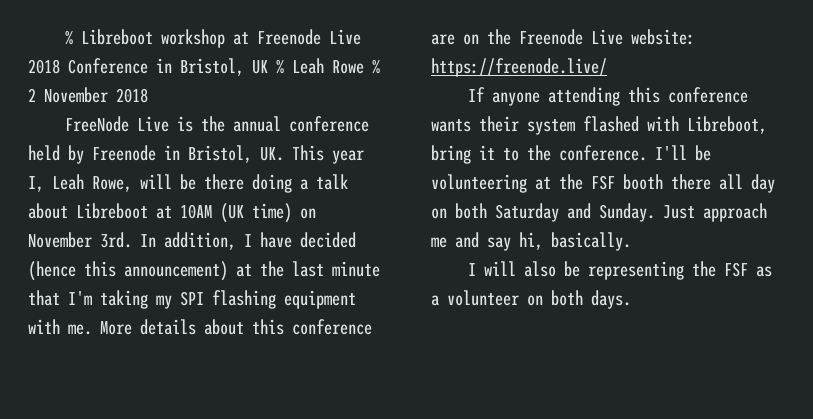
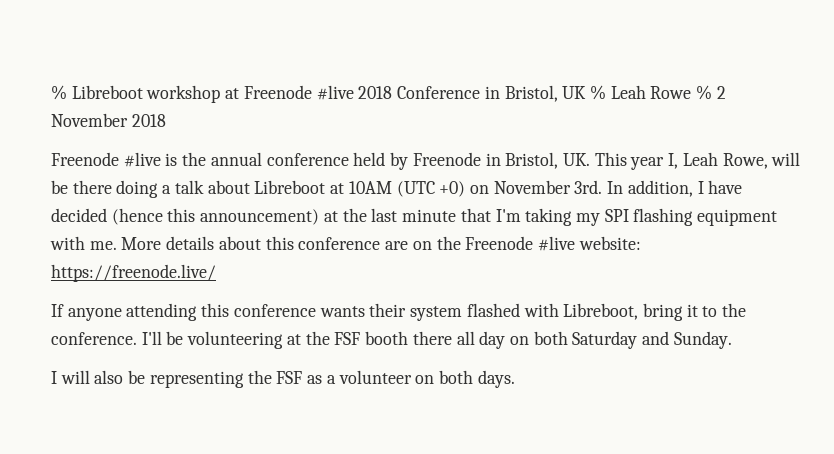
[329,29,362,45] Live -> [316,85,354,100] #live
[65,116,170,132] FreeNode Live -> [51,152,161,167] Freenode #live
[220,203,292,223] (UK time) -> [396,181,466,197] (UTC +0)
[591,29,623,45] Live -> [537,236,575,251] #live
[663,203,767,222] [431,232,631,251] Just approach me and say hi, basically. -> (732, 340) none

